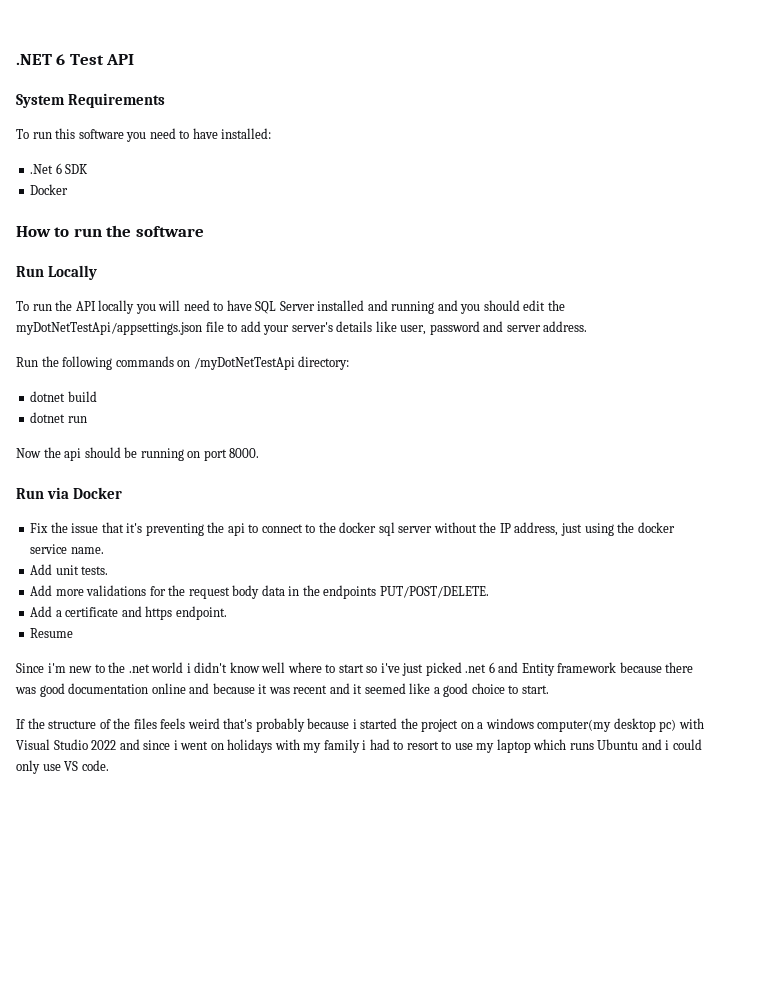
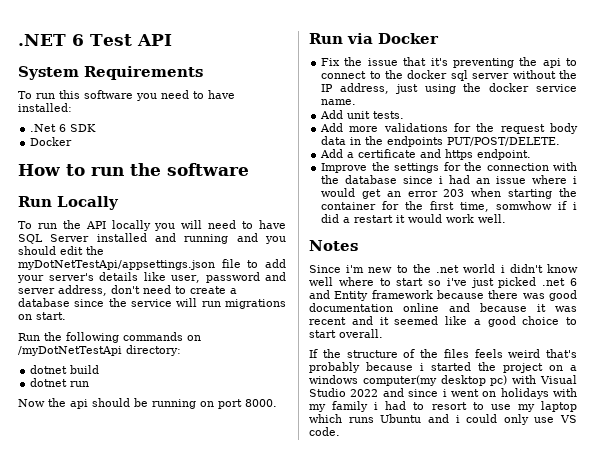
[543,321,588,332] address. -> [58,285,237,296] [18,298,286,309] [18,312,66,320] address, don't need to create a database since the service will run migrations on start.
[30,628,74,638] Resume -> [321,162,577,173] [321,175,577,184] [321,188,577,199] [321,201,577,212] [321,214,507,223] [309,240,358,251] Improve the settings for the connection with the database since i had an issue where i would get an error 203 when starting the container for the first time, somwhow if i did a restart it would work well. // Notes
[521,685,549,694] start. -> [309,329,383,338] start overall.

